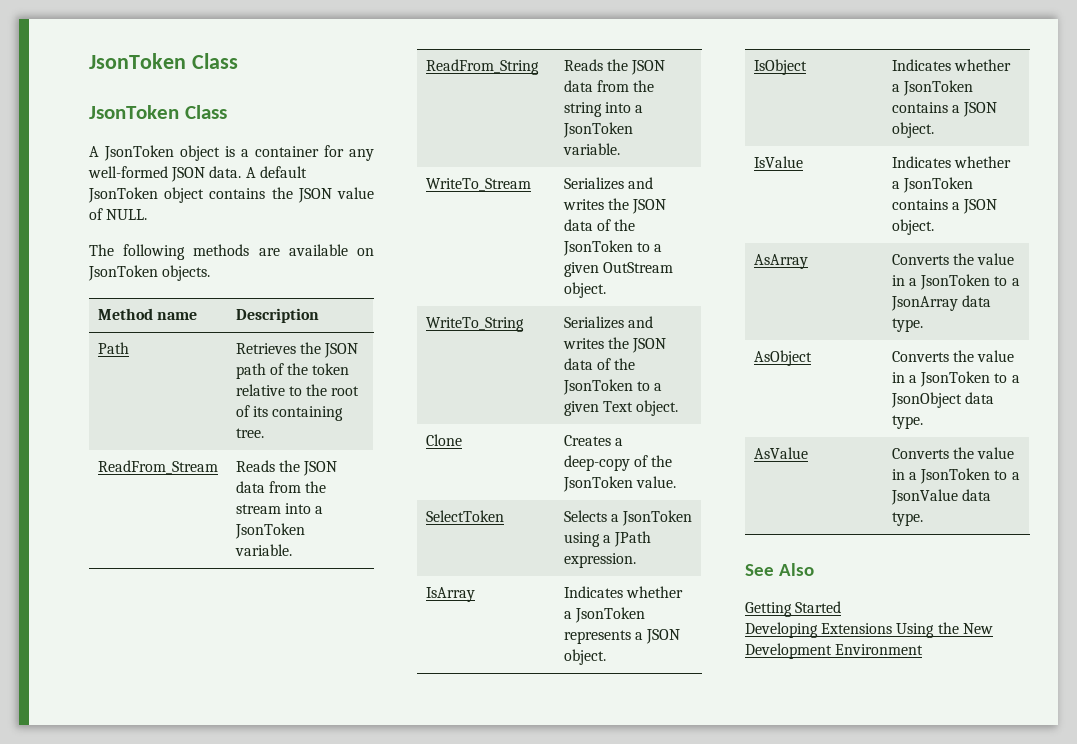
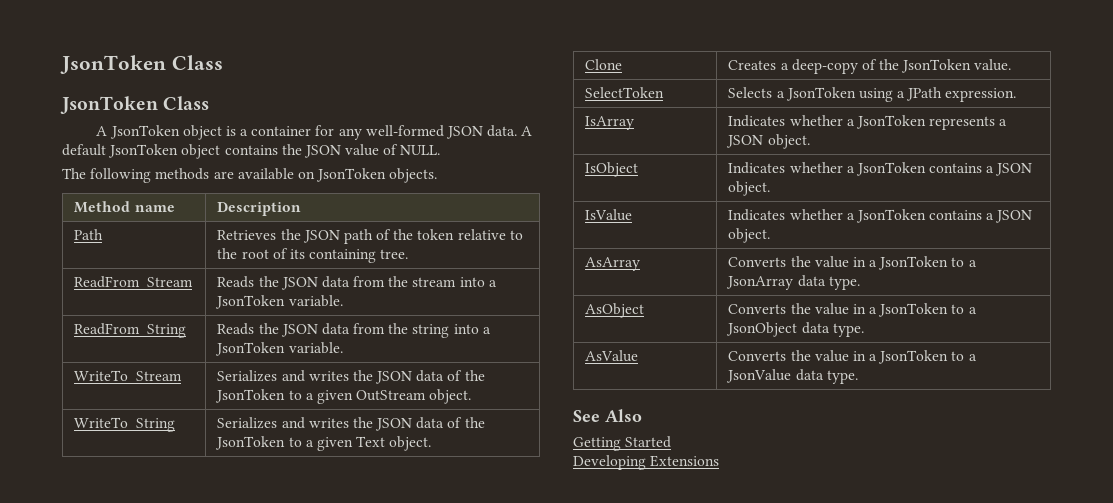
[896,622,993,638] [745,643,924,659] Using the New Development Environment -> (720, 461) none

